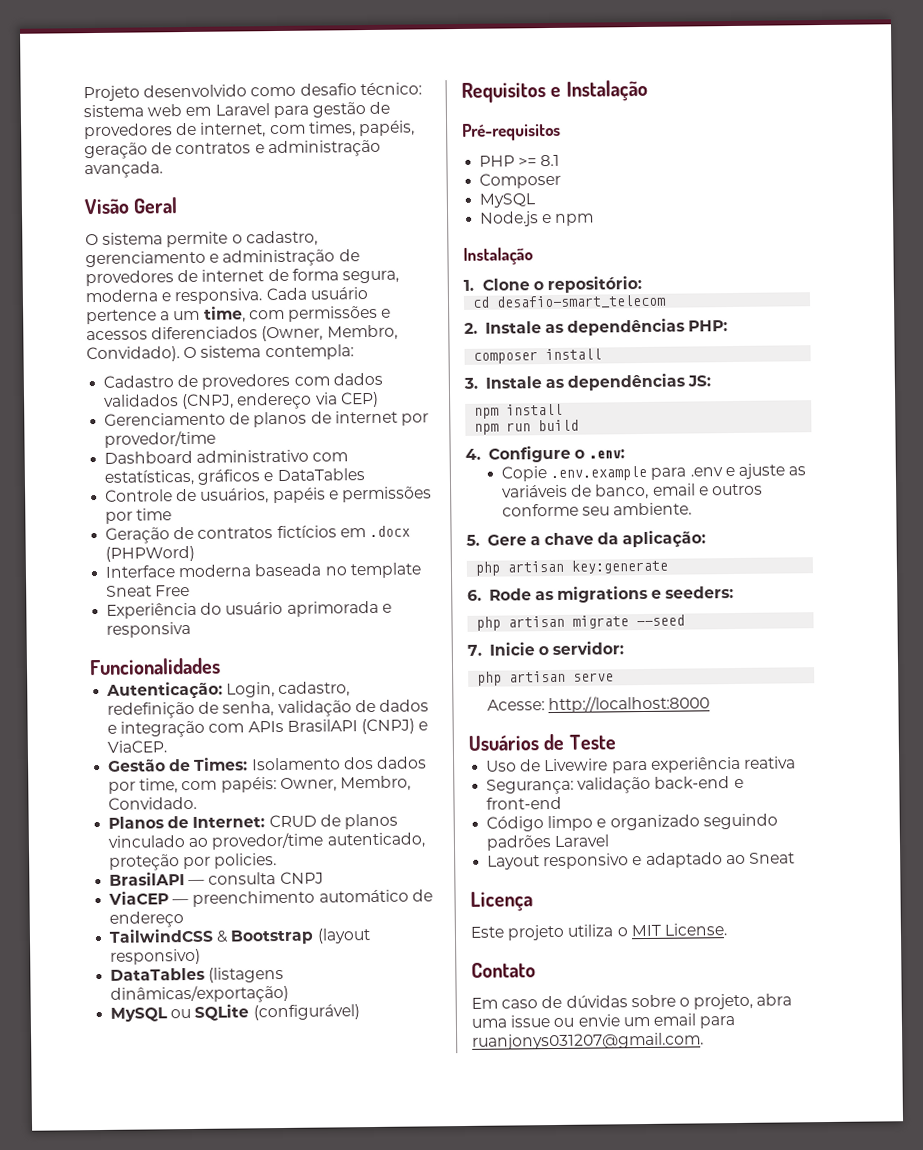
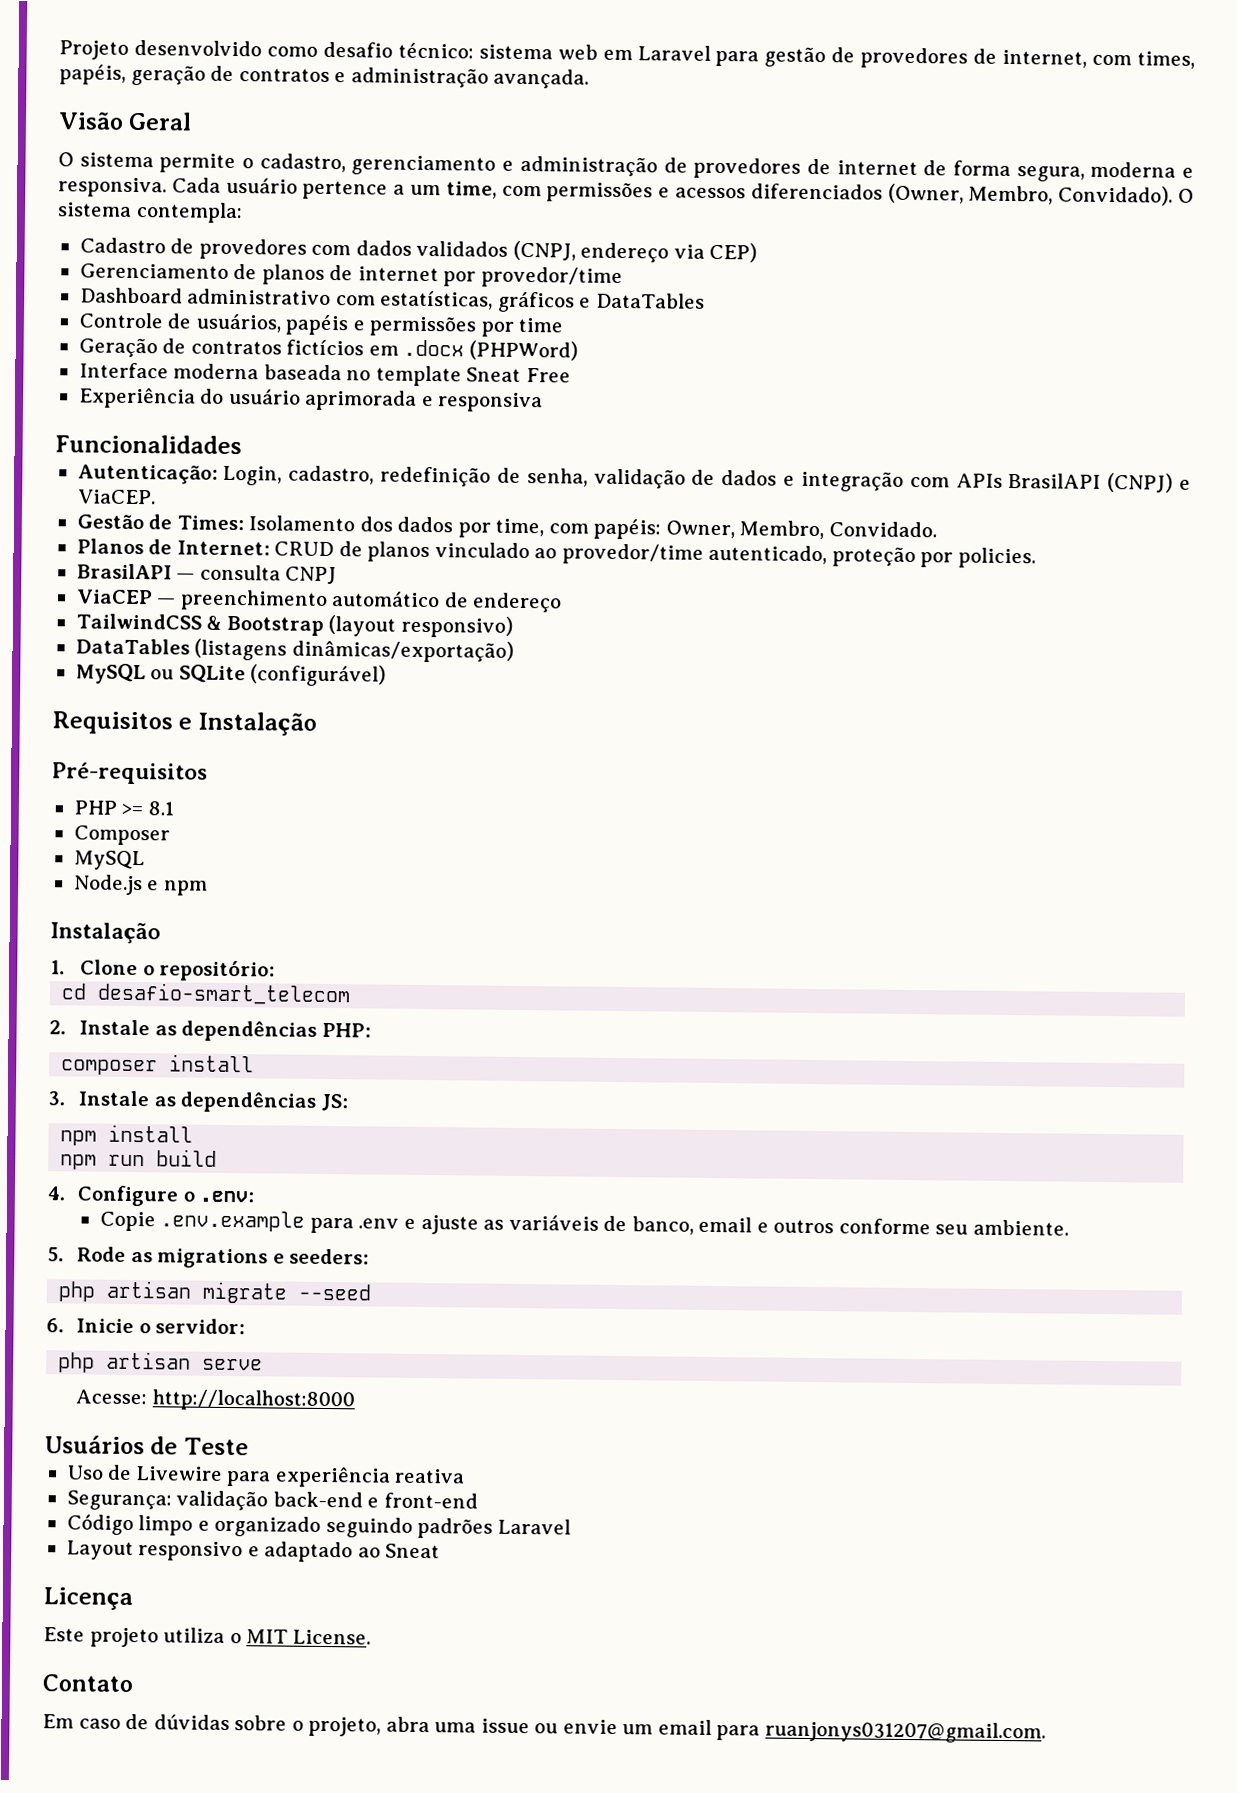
[486,530,707,549] [475,559,669,576] [467,589,482,601] Gere a chave da aplicação: // php artisan key:generate // 6. -> (64, 1254) none
[467,644,482,656] 7. -> [46,1318,64,1333] 6.

